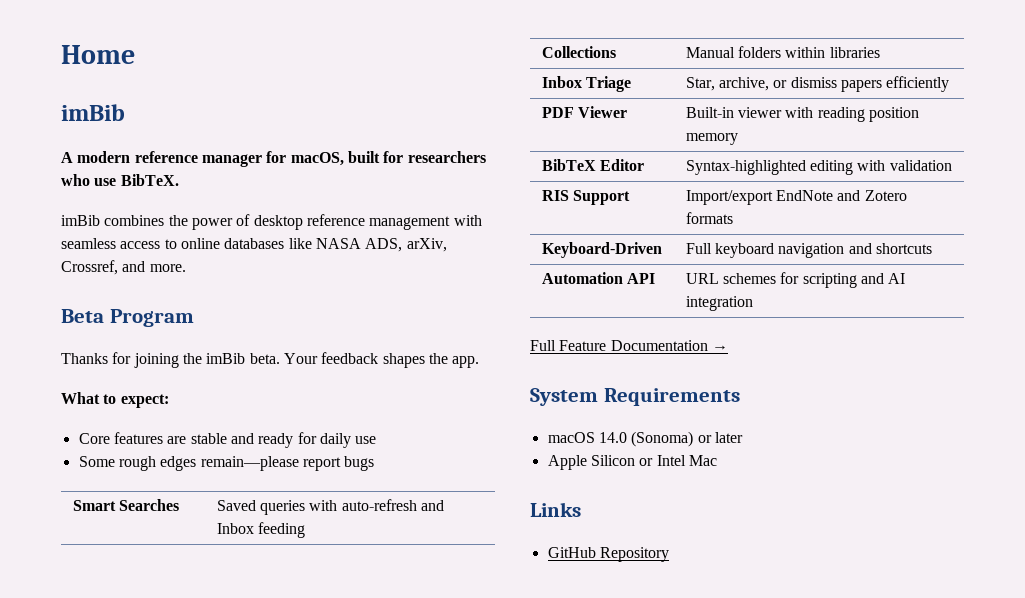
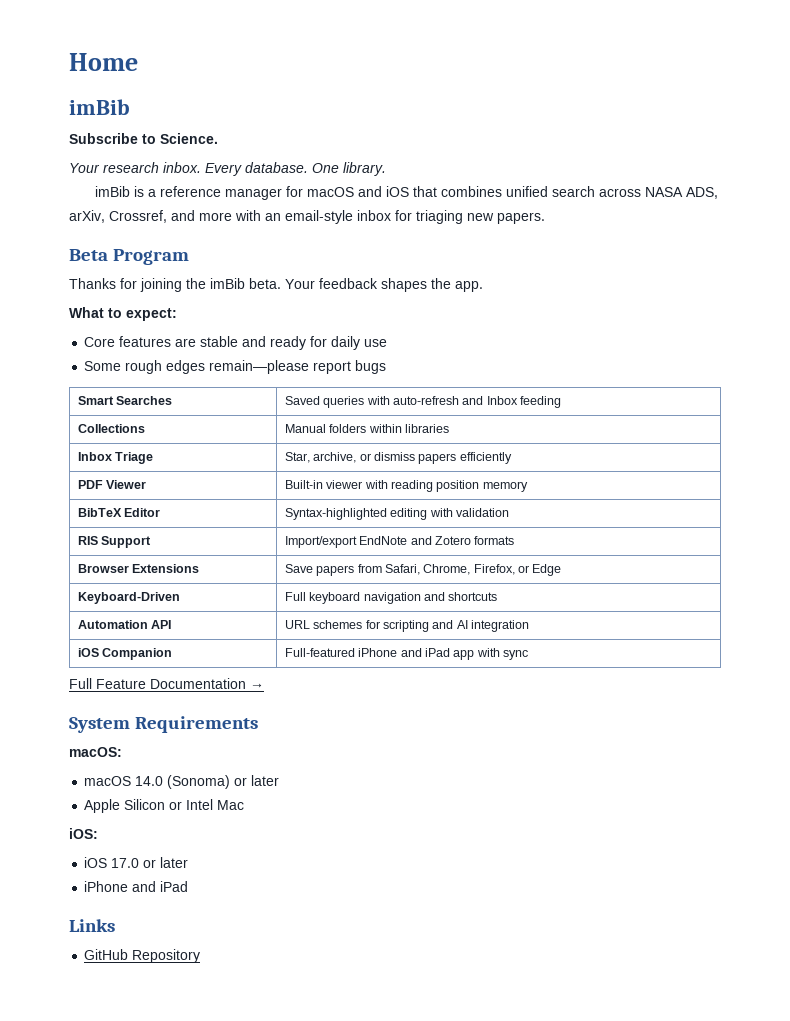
[61,151,486,167] [61,174,179,186] [61,214,482,230] [61,238,312,249] A modern reference manager for macOS, built for researchers who use BibTeX. // imBib combines the power of desktop reference management with seamless access to online databases like -> [69,133,218,144] [69,162,386,176] [94,186,641,200] Subscribe to Science. // Your research inbox. Every database. One library. // imBib is a reference manager for macOS and iOS that combines unified search across
[149,264,186,272] more. -> [199,210,545,224] more with an email-style inbox for triaging new papers.
(733, 218) none -> [77,564,200,573] [284,564,562,576] // Browser Extensions | Save papers from Safari, Chrome, Firefox, or Edge
(753, 303) none -> [77,648,173,660] [284,648,529,660] // iOS Companion | Full-featured iPhone and iPad app with sync
(740, 397) none -> [69,747,122,757] // macOS:
(717, 460) none -> [69,828,98,839] [84,857,189,868] [84,881,189,892] // iOS: // iOS 17.0 or later // iPhone and iPad

